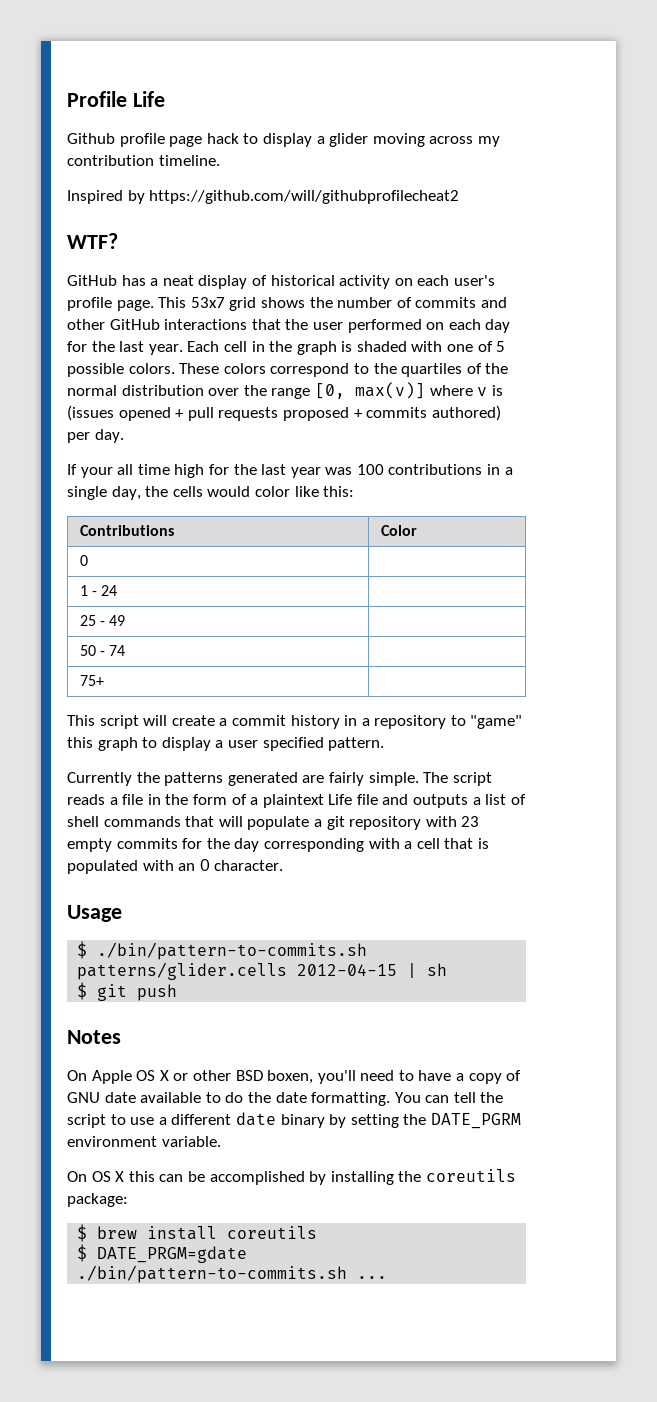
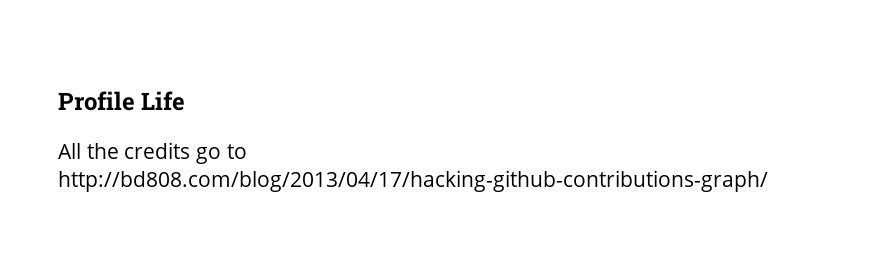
[67,133,500,147] [67,155,220,166] [67,190,460,204] [67,233,118,249] [67,275,495,289] [67,297,507,311] [67,319,511,333] [67,341,506,355] [67,363,509,377] [67,382,503,399] [67,405,501,421] [67,429,124,443] [67,464,513,478] [67,486,355,500] [79,525,174,536] [380,525,417,536] [79,555,88,566] [79,585,118,596] [79,615,126,626] [79,645,126,656] [79,675,104,686] [67,715,523,729] [67,737,385,751] [67,772,492,786] [67,794,526,808] [67,816,480,830] [67,838,489,852] [67,859,284,874] [67,905,122,922] [77,941,368,960] [77,962,448,980] [77,982,178,1001] [67,1030,121,1044] [67,1070,522,1084] [67,1092,504,1106] [67,1112,521,1129] [67,1136,221,1147] [67,1169,516,1185] [67,1193,128,1207] [77,1224,318,1242] [77,1244,248,1263] [77,1265,388,1283] Github profile page hack to display a glider moving across my contribution timeline. // Inspired by https://github.com/will/githubprofilecheat2 // WTF? // GitHub has a neat display of historical activity on each user's profile page. This 53x7 grid shows the number of commits and other GitHub interactions that the user performed on each day for the last year. Each cell in the graph is shaded with one of 5 possible colors. These colors correspond to the quartiles of the normal distribution over the range [0, max(v)] where v is (issues opened + pull requests proposed + commits authored) per day. // If your all time high for the last year was 100 contributions in a single day, the cells would color like this: // Contributions | Color // 0 | // 1 - 24 | // 25 - 49 | // 50 - 74 | // 75+ | // This script will create a commit history in a repository to "game" this graph to display a user specified pattern. // Currently the patterns generated are fairly simple. The script reads a file in the form of a plaintext Life file and outputs a list of shell commands that will populate a git repository with 23 empty commits for the day corresponding with a cell that is populated with an O character. // Usage // $ ./bin/pattern-to-commits.sh patterns/glider.cells 2012-04-15 | sh // $ git push // Notes // On Apple OS X or other BSD boxen, you'll need to have a copy of GNU date available to do the date formatting. You can tell the script to use a different date binary by setting the DATE_PGRM environment variable. // On OS X this can be accomplished by installing the coreutils package: // $ brew install coreutils // $ DATE_PRGM=gdate ./bin/pattern-to-commits.sh ... -> [58,142,247,164] [58,170,768,192] All the credits go to http://bd808.com/blog/2013/04/17/hacking-github-contributions-graph/

